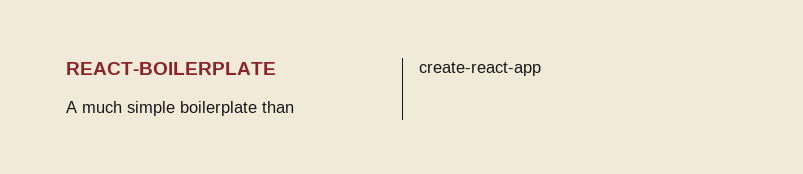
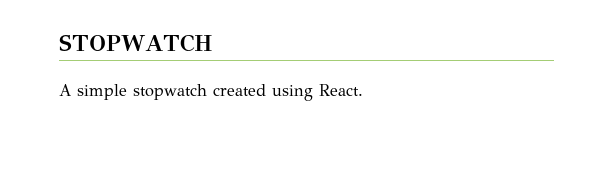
[66,62,276,75] REACT-BOILERPLATE -> [59,34,212,52] STOPWATCH
[82,101,294,116] [419,62,541,76] much simple boilerplate than create-react-app -> [77,84,363,101] simple stopwatch created using React.

